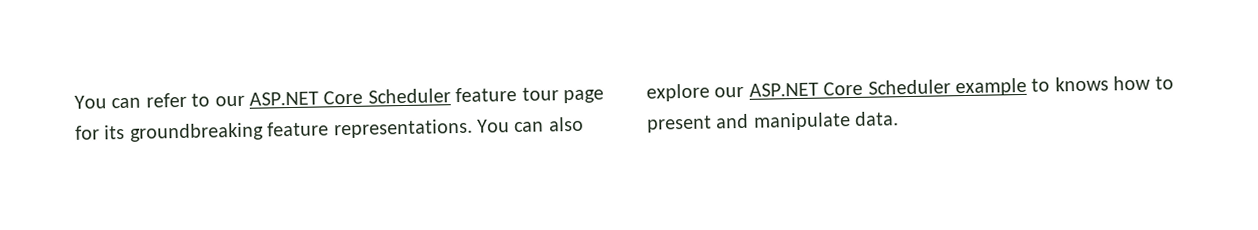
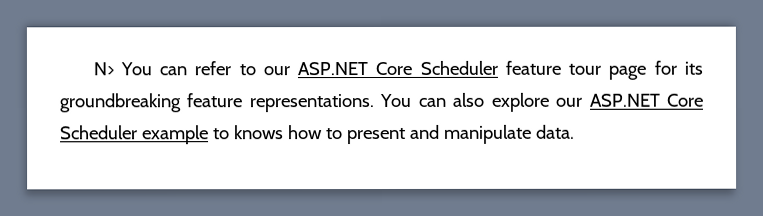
(74, 102) none -> [92,62,114,76] N>

